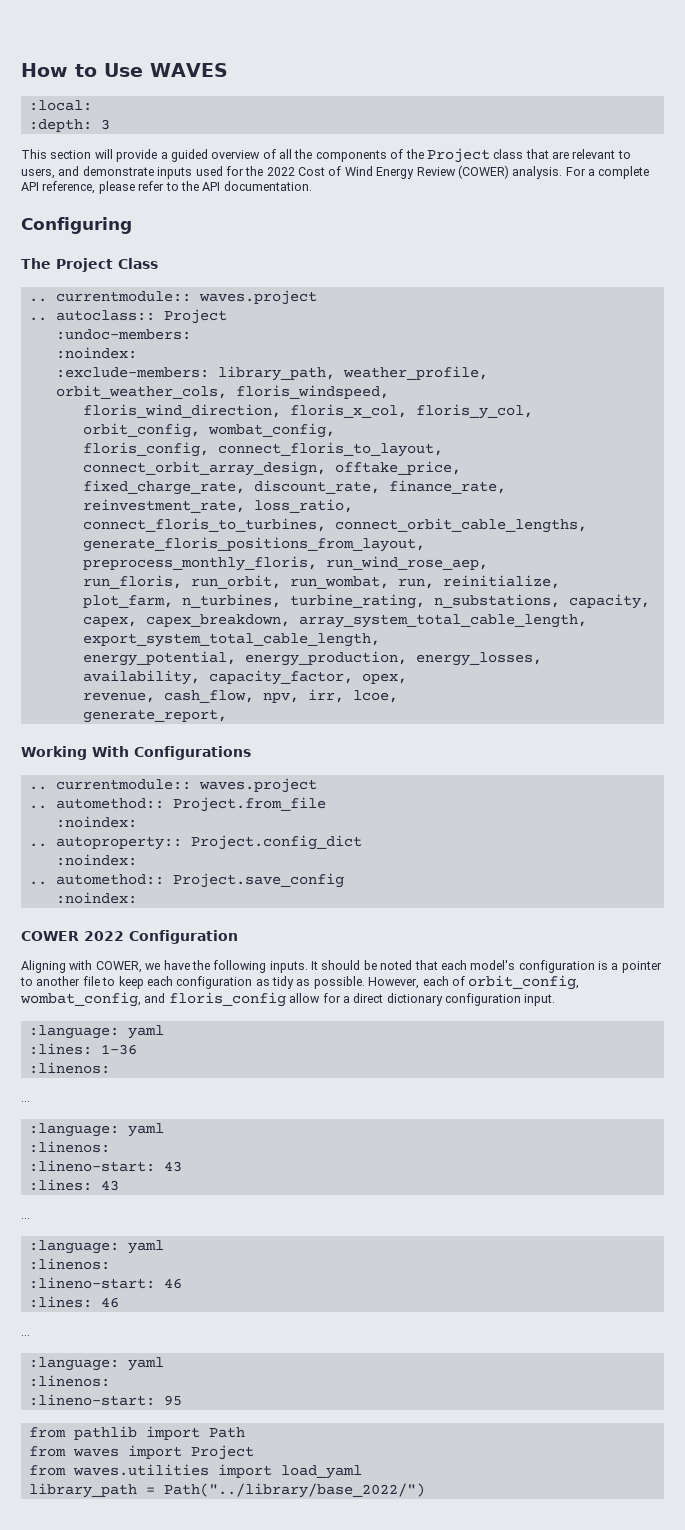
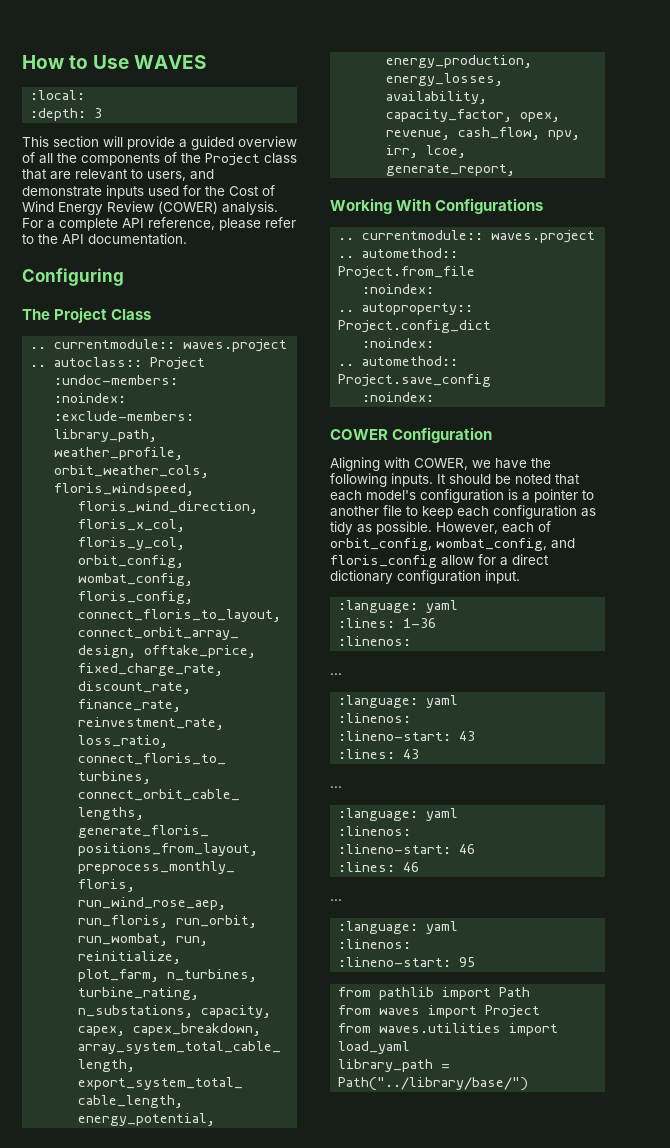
[266,167,295,176] 2022 -> (225, 191) none
[84,931,124,941] 2022 -> (388, 434) none
[163,1483,425,1498] Path("../library/base_2022/") -> [338,1077,529,1091] Path("../library/base/")

